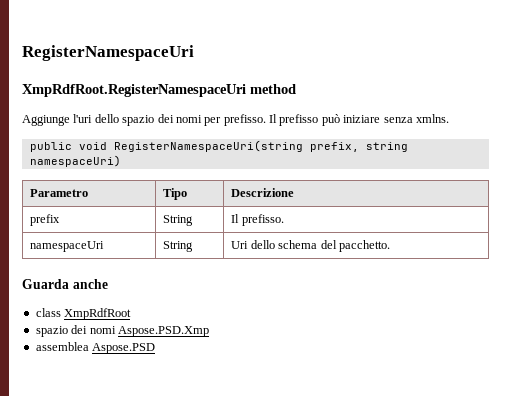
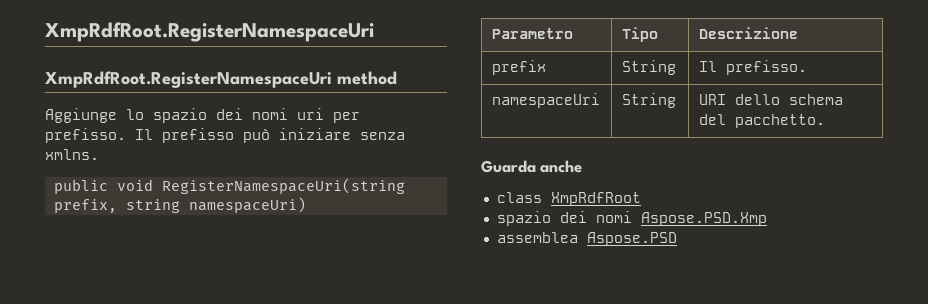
[22,45,194,61] RegisterNamespaceUri -> [45,22,374,42] XmpRdfRoot.RegisterNamespaceUri
[73,114,202,126] l'uri dello spazio dei nomi -> [126,108,324,123] lo spazio dei nomi uri
[231,241,249,249] Uri -> [698,94,726,105] URI

